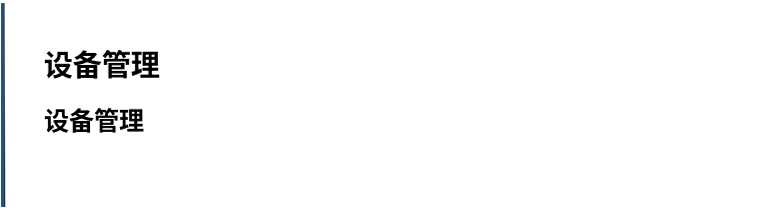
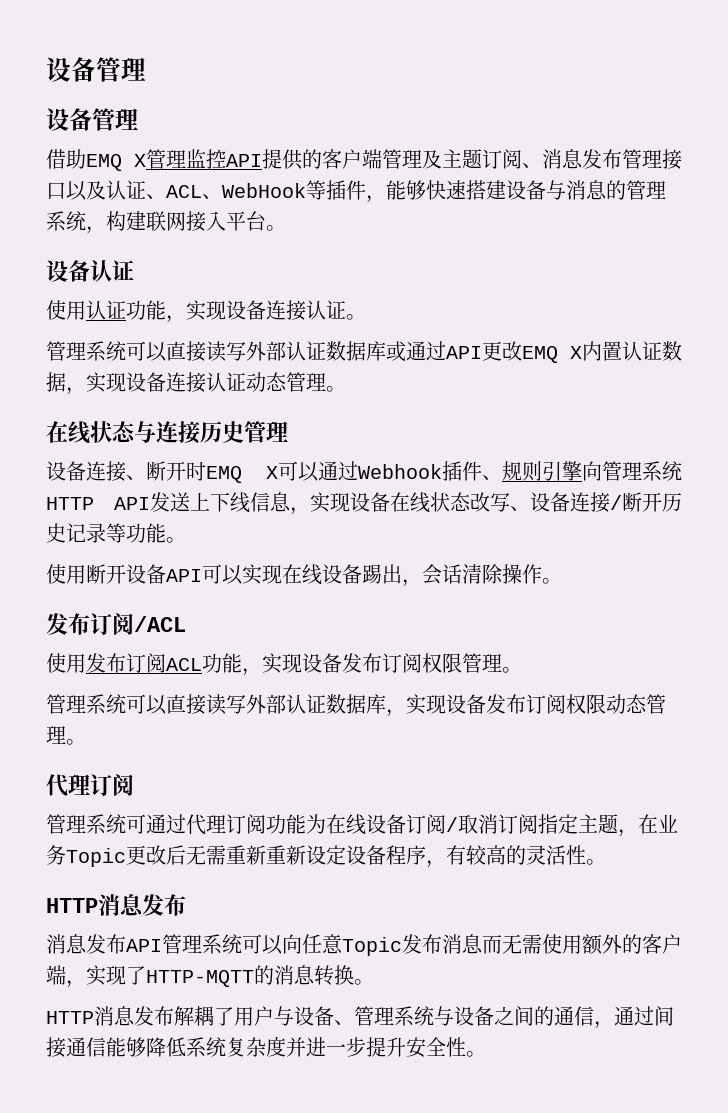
(145, 120) none -> [46,149,682,171] [46,180,666,203] [46,211,286,234] [46,260,134,282] [46,300,366,323] [46,341,682,363] [46,372,346,395] [46,421,288,444] [46,461,682,483] [46,492,682,515] [46,523,186,543] [46,564,562,587] [46,613,186,635] [46,653,522,676] [46,694,666,717] [46,726,86,745] [46,774,134,797] [46,814,678,837] [46,845,606,868] [46,894,186,916] [46,934,682,956] [46,965,374,988] [46,1006,674,1029] [46,1036,486,1058] // 借助EMQ X管理监控API提供的客户端管理及主题订阅、消息发布管理接口以及认证、ACL、WebHook等插件，能够快速搭建设备与消息的管理系统，构建联网接入平台。 // 设备认证 // 使用认证功能，实现设备连接认证。 // 管理系统可以直接读写外部认证数据库或通过API更改EMQ X内置认证数据，实现设备连接认证动态管理。 // 在线状态与连接历史管理 // 设备连接、断开时EMQ X可以通过Webhook插件、规则引擎向管理系统HTTP API发送上下线信息，实现设备在线状态改写、设备连接/断开历史记录等功能。 // 使用断开设备API可以实现在线设备踢出，会话清除操作。 // 发布订阅/ACL // 使用发布订阅ACL功能，实现设备发布订阅权限管理。 // 管理系统可以直接读写外部认证数据库，实现设备发布订阅权限动态管理。 // 代理订阅 // 管理系统可通过代理订阅功能为在线设备订阅/取消订阅指定主题，在业务Topic更改后无需重新重新设定设备程序，有较高的灵活性。 // HTTP消息发布 // 消息发布API管理系统可以向任意Topic发布消息而无需使用额外的客户端，实现了HTTP-MQTT的消息转换。 // HTTP消息发布解耦了用户与设备、管理系统与设备之间的通信，通过间接通信能够降低系统复杂度并进一步提升安全性。

